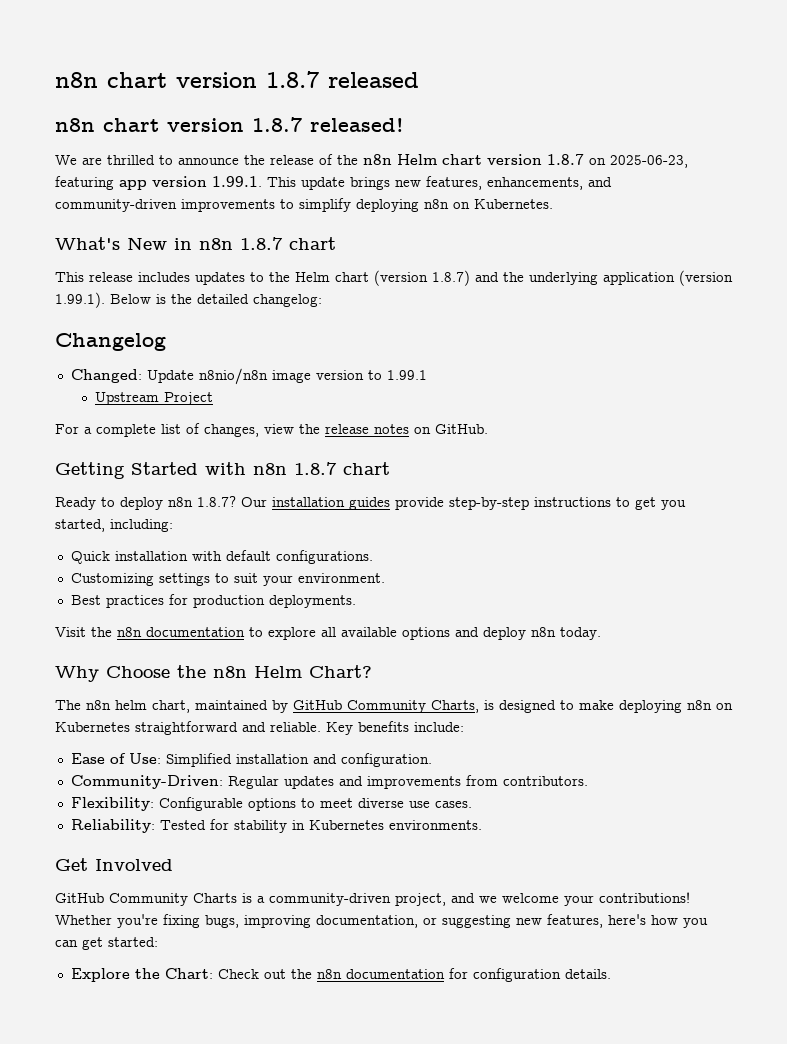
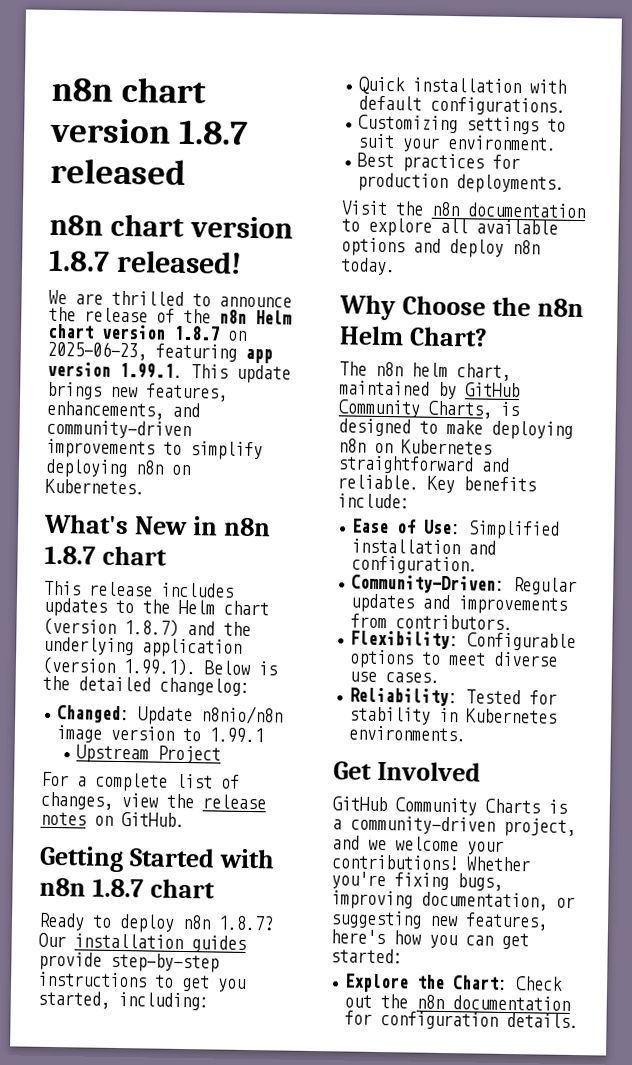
[55,333,166,351] // Changelog -> (250, 686) none

